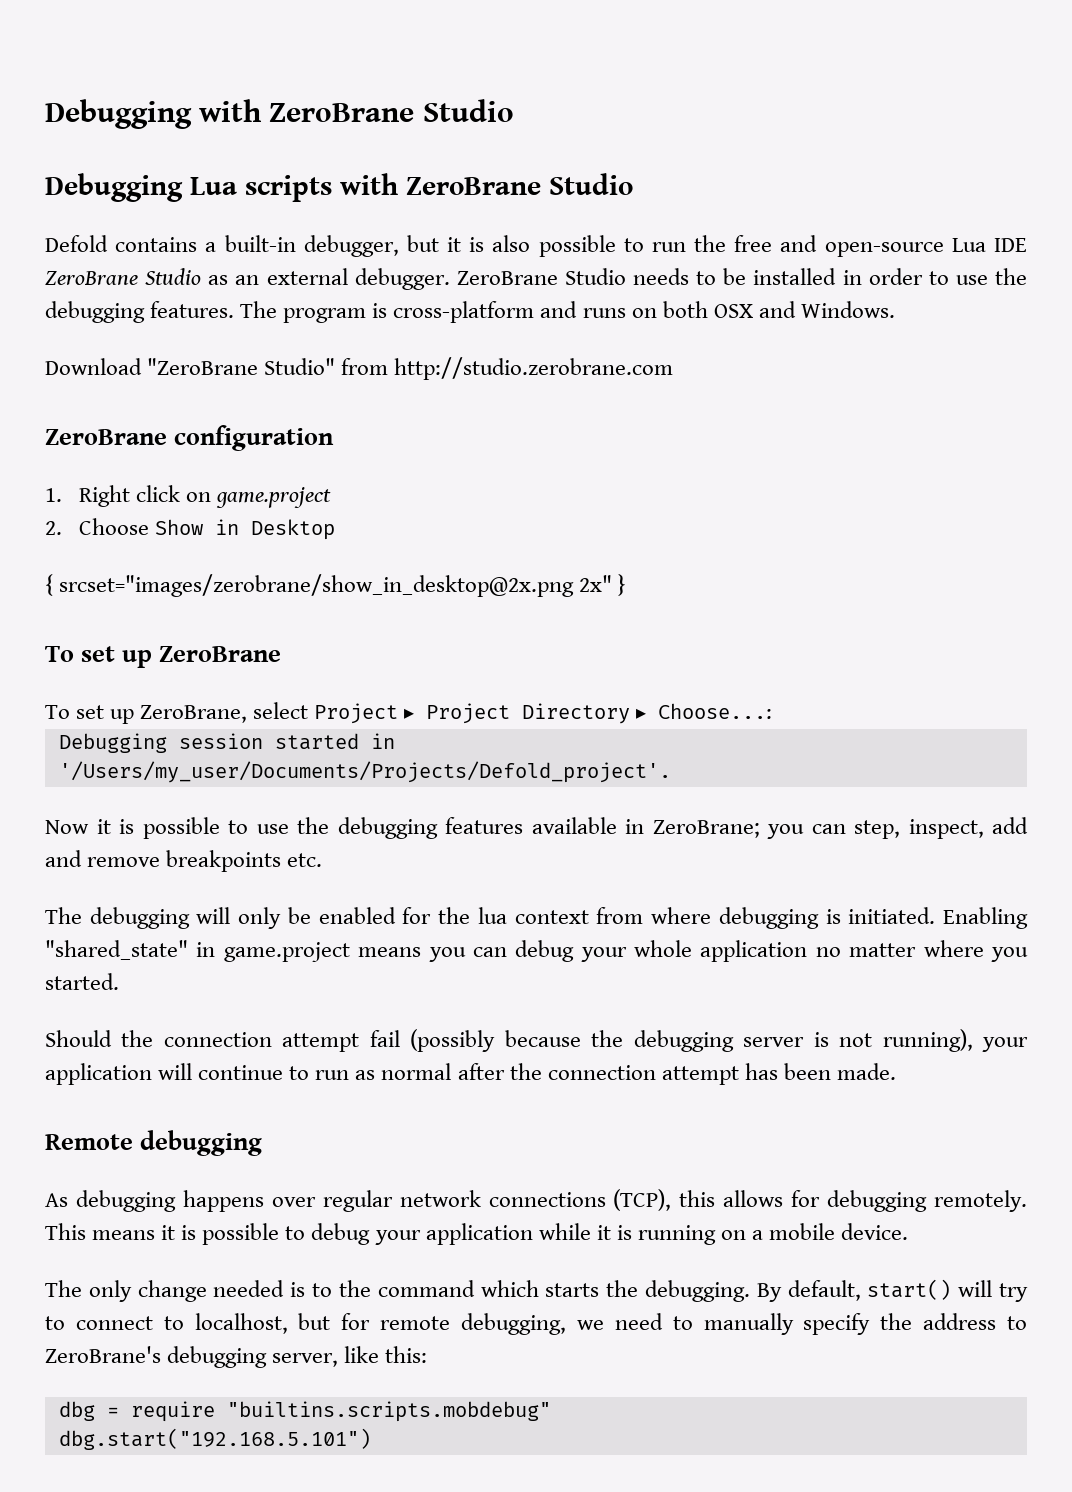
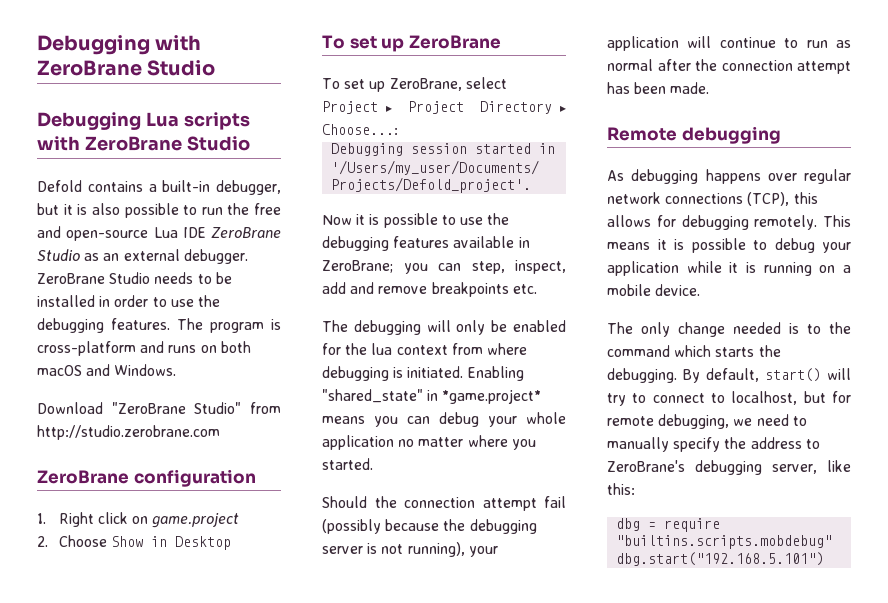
[713,304,753,318] OSX -> [37,365,82,376] macOS
[45,574,627,597] // { srcset="images/zerobrane/show_in_desktop@2x.png 2x" } -> (231, 543) none
[223,942,350,962] game.project -> [442,389,542,404] *game.project*

